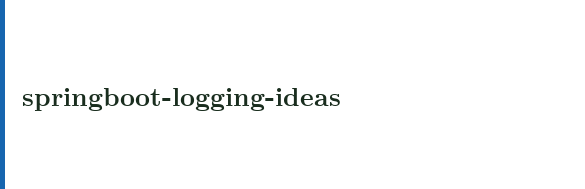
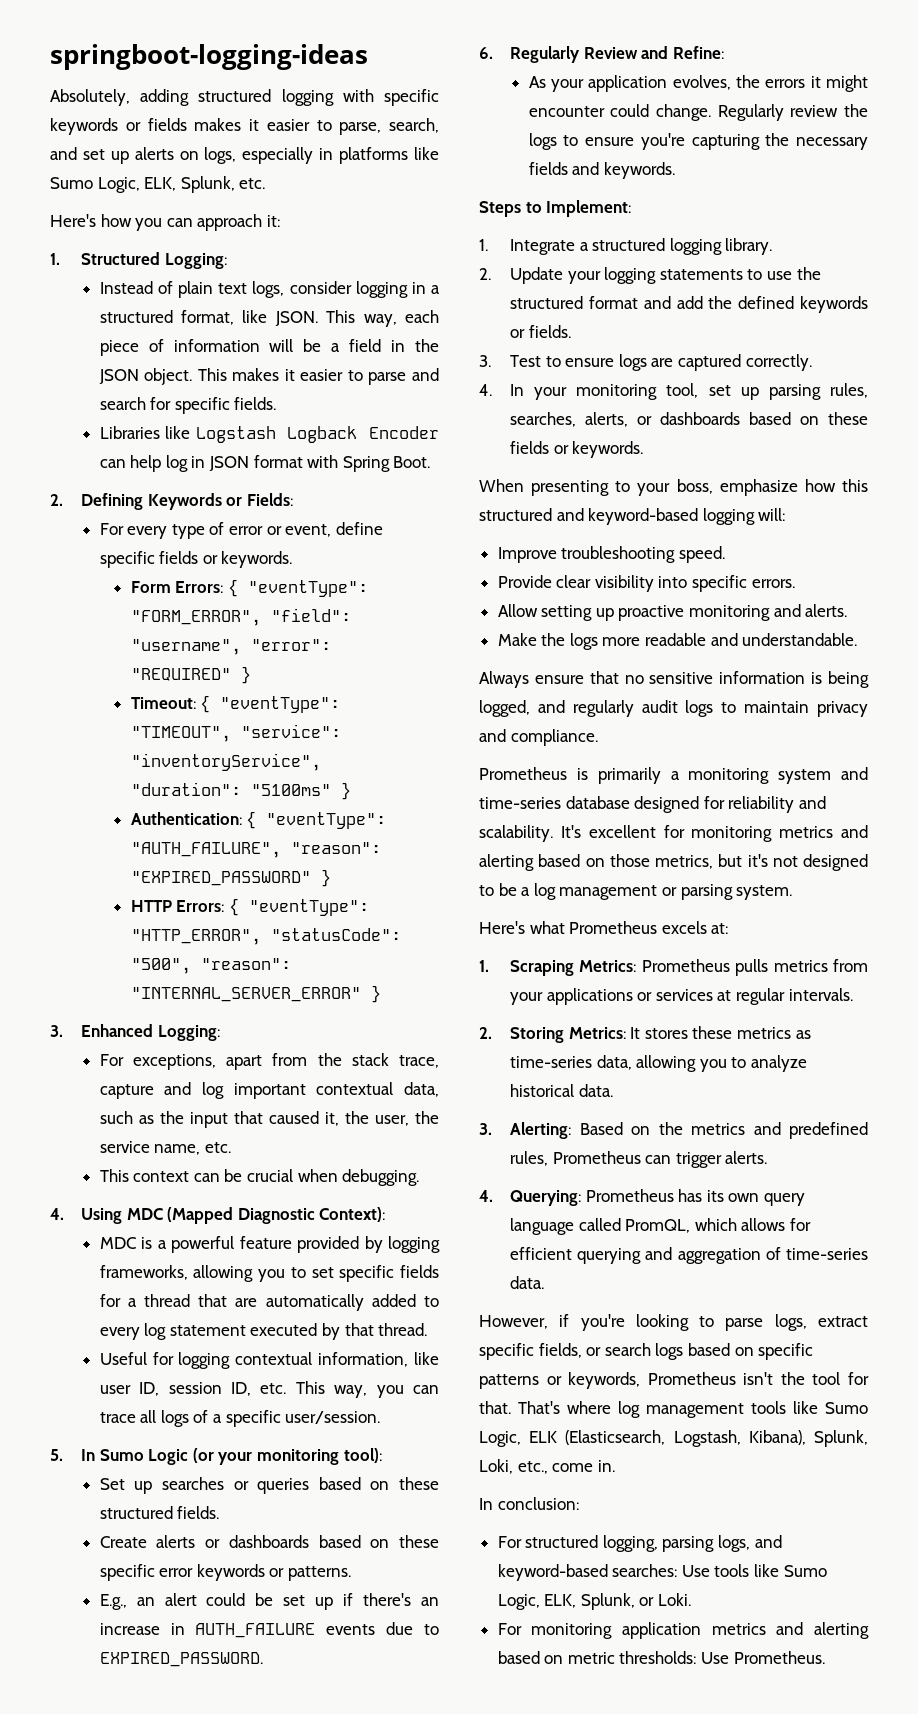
(341, 99) none -> [50,89,439,106] [50,118,439,135] [50,147,440,164] [50,176,266,193] [50,214,280,231] [50,252,227,269] [99,281,440,298] [99,310,439,327] [99,339,439,356] [98,368,439,385] [99,397,277,414] [99,426,439,443] [99,455,431,472] [50,493,293,510] [99,522,383,539] [99,551,293,568] [130,579,368,597] [130,608,351,626] [130,639,331,655] [130,666,251,684] [130,695,341,713] [130,724,341,742] [130,753,321,771] [130,782,351,800] [130,811,387,829] [130,842,381,858] [130,869,331,887] [130,898,369,916] [130,928,401,945] [130,958,291,974] [130,985,381,1003] [50,1024,220,1041] [99,1053,439,1070] [99,1082,440,1099] [99,1111,439,1128] [99,1141,231,1155] [99,1169,420,1186] [50,1207,386,1224] [99,1236,441,1253] [99,1265,439,1282] [99,1294,439,1311] [99,1323,428,1340] [99,1352,440,1369] [99,1381,439,1398] [99,1410,381,1427] [50,1448,382,1465] [99,1477,439,1494] [99,1506,220,1519] [99,1535,439,1548] [99,1564,352,1581] [99,1593,440,1610] [99,1622,440,1638] [99,1652,263,1667] [479,46,724,63] [528,75,868,92] [528,104,868,121] [528,133,868,150] [528,162,675,179] [479,200,632,217] [479,238,773,255] [479,267,821,284] [510,296,868,313] [510,325,571,338] [479,354,812,371] [479,383,868,400] [510,412,868,427] [510,441,644,458] [479,479,868,496] [479,508,786,525] [497,546,725,563] [497,575,795,592] [497,604,848,621] [497,633,858,650] [479,671,869,688] [479,700,868,717] [479,729,598,746] [479,767,868,784] [479,796,826,813] [479,825,868,842] [479,854,868,871] [479,883,793,900] [479,921,729,934] [479,959,868,976] [510,988,853,1005] [479,1026,811,1043] [510,1055,807,1072] [510,1084,613,1097] [479,1122,868,1139] [510,1151,768,1168] [479,1189,805,1206] [510,1218,811,1235] [510,1247,868,1264] [510,1276,545,1289] [479,1314,868,1331] [479,1343,814,1360] [479,1372,869,1389] [479,1401,868,1418] [479,1430,868,1447] [479,1459,615,1474] [479,1497,579,1510] [497,1535,782,1552] [497,1564,827,1581] [497,1593,692,1610] [497,1622,869,1639] [497,1651,825,1664] // Absolutely, adding structured logging with specific keywords or fields makes it easier to parse, search, and set up alerts on logs, especially in platforms like Sumo Logic, ELK, Splunk, etc. // Here's how you can approach it: // 1. Structured Logging: // Instead of plain text logs, consider logging in a structured format, like JSON. This way, each piece of information will be a field in the JSON object. This makes it easier to parse and search for specific fields. // Libraries like Logstash Logback Encoder can help log in JSON format with Spring Boot. // 2. Defining Keywords or Fields: // For every type of error or event, define specific fields or keywords. // Form Errors: { "eventType": "FORM_ERROR", "field": "username", "error": "REQUIRED" } // Timeout: { "eventType": "TIMEOUT", "service": "inventoryService", "duration": "5100ms" } // Authentication: { "eventType": "AUTH_FAILURE", "reason": "EXPIRED_PASSWORD" } // HTTP Errors: { "eventType": "HTTP_ERROR", "statusCode": "500", "reason": "INTERNAL_SERVER_ERROR" } // 3. Enhanced Logging: // For exceptions, apart from the stack trace, capture and log important contextual data, such as the input that caused it, the user, the service name, etc. // This context can be crucial when debugging. // 4. Using MDC (Mapped Diagnostic Context): // MDC is a powerful feature provided by logging frameworks, allowing you to set specific fields for a thread that are automatically added to every log statement executed by that thread. // Useful for logging contextual information, like user ID, session ID, etc. This way, you can trace all logs of a specific user/session. // 5. In Sumo Logic (or your monitoring tool): // Set up searches or queries based on these structured fields. // Create alerts or dashboards based on these specific error keywords or patterns. // E.g., an alert could be set up if there's an increase in AUTH_FAILURE events due to EXPIRED_PASSWORD. // 6. Regularly Review and Refine: // As your application evolves, the errors it might encounter could change. Regularly review the logs to ensure you're capturing the necessary fields and keywords. // Steps to Implement: // 1. Integrate a structured logging library. // 2. Update your logging statements to use the structured format and add the defined keywords or fields. // 3. Test to ensure logs are captured correctly. // 4. In your monitoring tool, set up parsing rules, searches, alerts, or dashboards based on these fields or keywords. // When presenting to your boss, emphasize how this structured and keyword-based logging will: // Improve troubleshooting speed. // Provide clear visibility into specific errors. // Allow setting up proactive monitoring and alerts. // Make the logs more readable and understandable. // Always ensure that no sensitive information is being logged, and regularly audit logs to maintain privacy and compliance. // Prometheus is primarily a monitoring system and time-series database designed for reliability and scalability. It's excellent for monitoring metrics and alerting based on those metrics, but it's not designed to be a log management or parsing system. // Here's what Prometheus excels at: // 1. Scraping Metrics: Prometheus pulls metrics from your applications or services at regular intervals. // 2. Storing Metrics: It stores these metrics as time-series data, allowing you to analyze historical data. // 3. Alerting: Based on the metrics and predefined rules, Prometheus can trigger alerts. // 4. Querying: Prometheus has its own query language called PromQL, which allows for efficient querying and aggregation of time-series data. // However, if you're looking to parse logs, extract specific fields, or search logs based on specific patterns or keywords, Prometheus isn't the tool for that. That's where log management tools like Sumo Logic, ELK (Elasticsearch, Logstash, Kibana), Splunk, Loki, etc., come in. // In conclusion: // For structured logging, parsing logs, and keyword-based searches: Use tools like Sumo Logic, ELK, Splunk, or Loki. // For monitoring application metrics and alerting based on metric thresholds: Use Prometheus.

